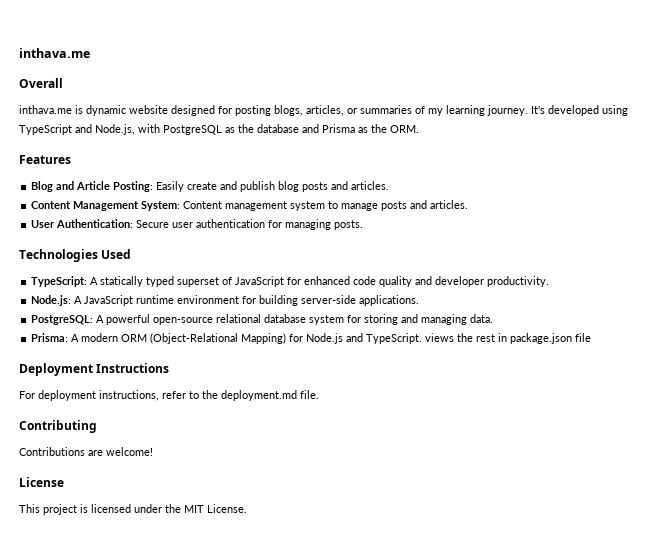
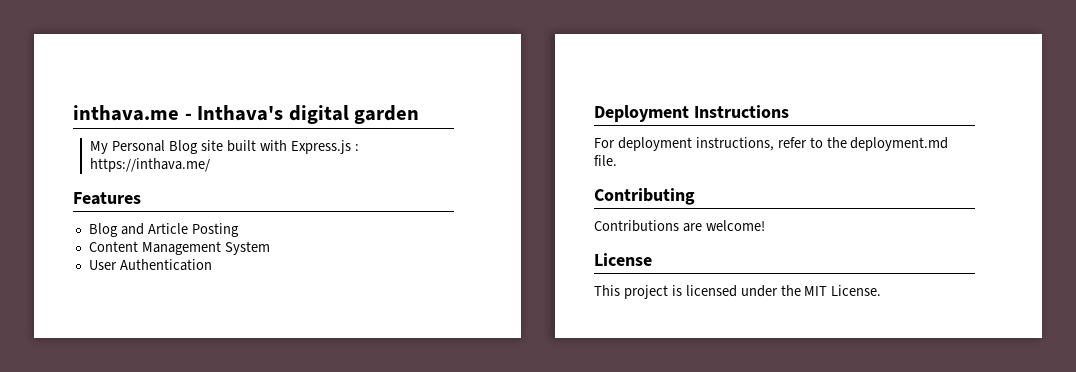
[19,48,90,58] [19,78,63,88] [19,105,628,116] [19,124,419,135] [19,155,71,164] [31,181,390,192] [31,200,469,211] [31,219,364,230] [19,249,132,262] [31,276,550,287] [31,295,420,306] [31,314,494,325] [31,333,592,344] inthava.me // Overall // inthava.me is dynamic website designed for posting blogs, articles, or summaries of my learning journey. It's developed using TypeScript and Node.js, with PostgreSQL as the database and Prisma as the ORM. // Features // Blog and Article Posting: Easily create and publish blog posts and articles. // Content Management System: Content management system to manage posts and articles. // User Authentication: Secure user authentication for managing posts. // Technologies Used // TypeScript: A statically typed superset of JavaScript for enhanced code quality and developer productivity. // Node.js: A JavaScript runtime environment for building server-side applications. // PostgreSQL: A powerful open-source relational database system for storing and managing data. // Prisma: A modern ORM (Object-Relational Mapping) for Node.js and TypeScript. views the rest in package.json file -> [73,105,420,124] [90,140,359,154] [90,158,211,172] [73,192,141,205] [88,223,239,237] [88,241,270,255] [88,259,212,271] inthava.me - Inthava's digital garden // My Personal Blog site built with Express.js : https://inthava.me/ // Features // Blog and Article Posting // Content Management System // User Authentication

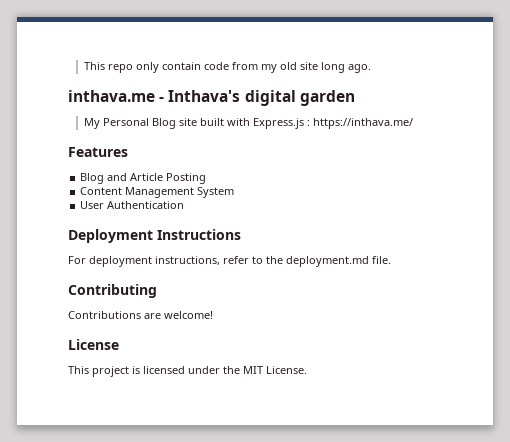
(73, 113) none -> [83,62,371,73] This repo only contain code from my old site long ago. //

